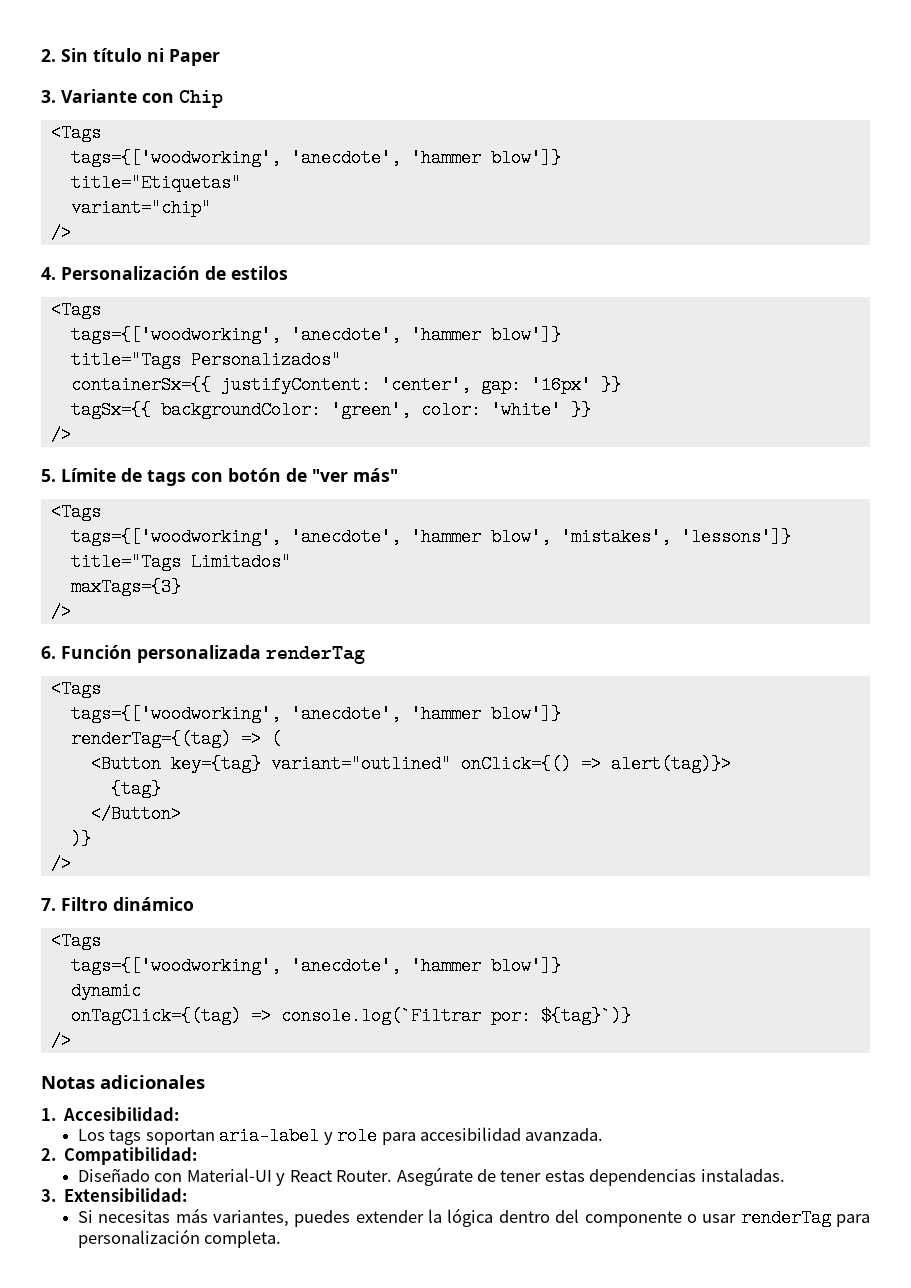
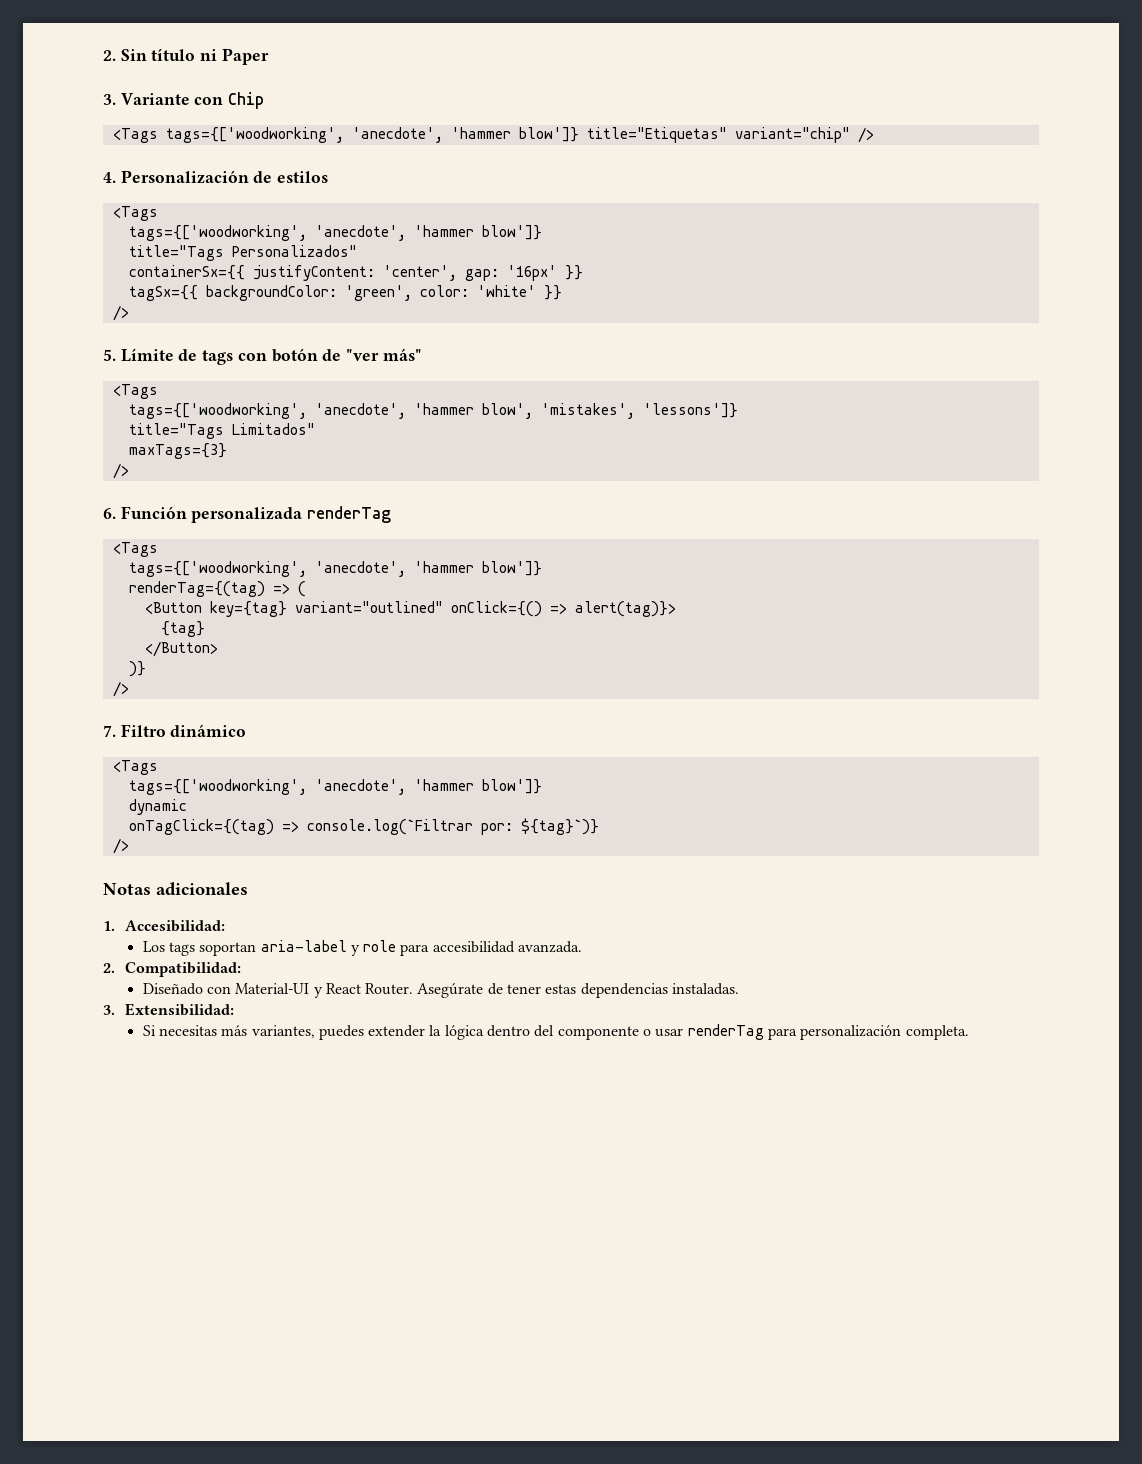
[70,149,561,167] // tags={['woodworking', 'anecdote', 'hammer blow']} // -> [165,127,579,143] tags={['woodworking', 'anecdote', 'hammer blow']}
(241, 183) // -> (727, 135) none
(211, 208) // -> (850, 135) none

